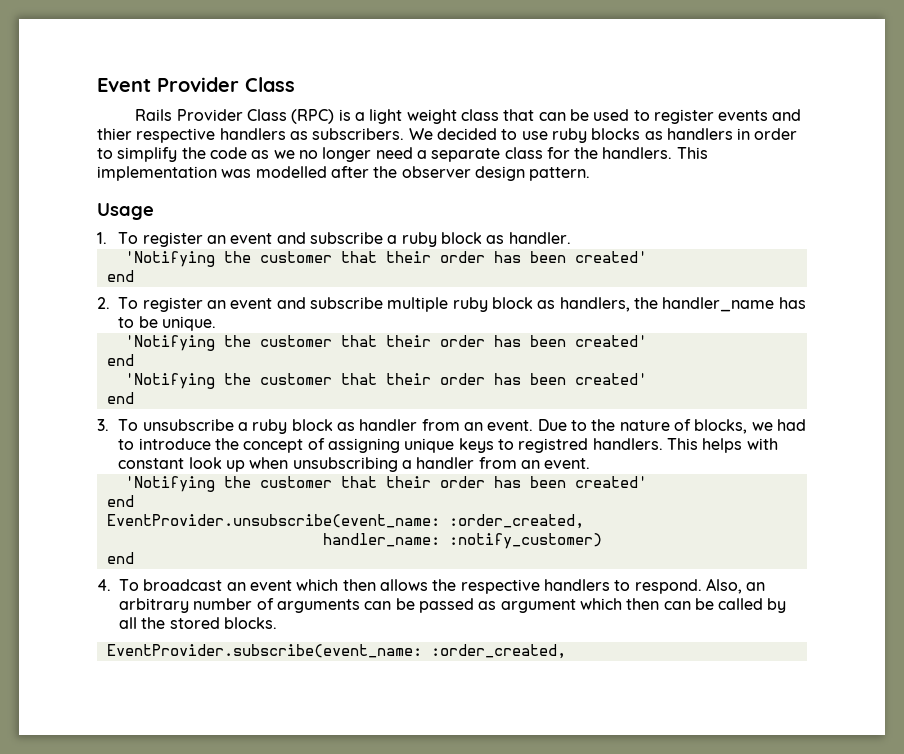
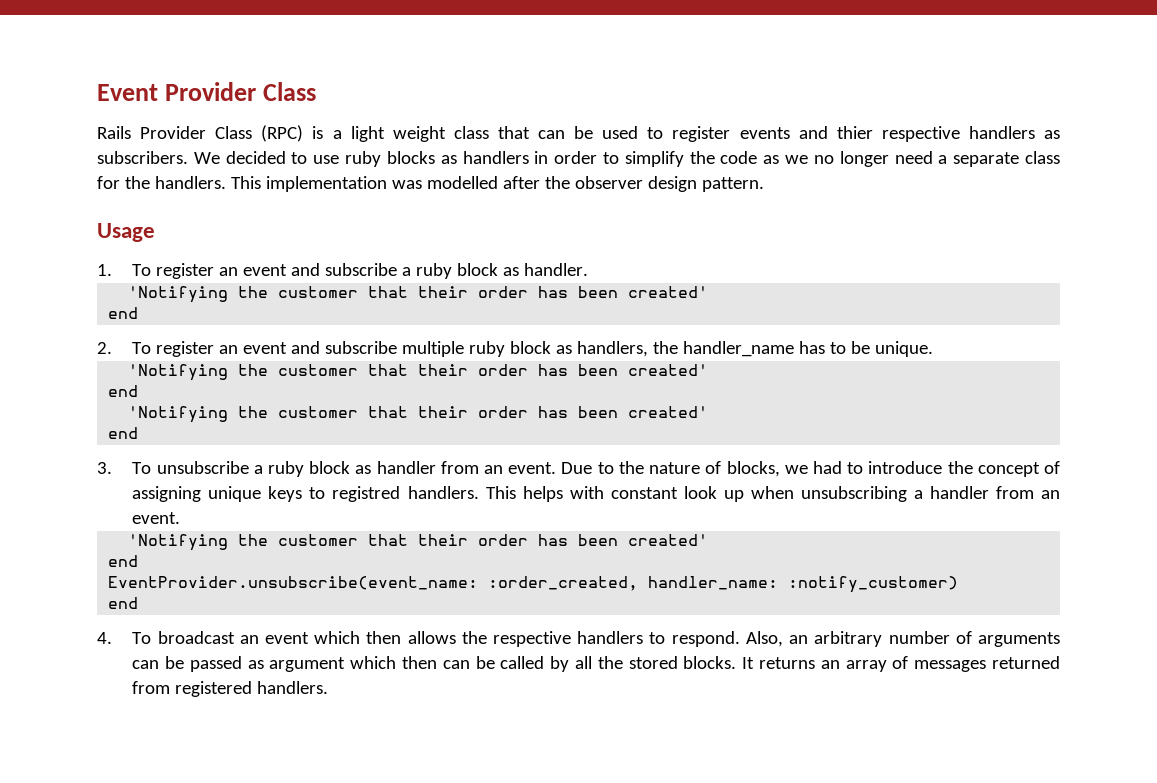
(584, 521) // -> (639, 583) none
[106,644,566,659] // EventProvider.subscribe(event_name: :order_created, -> [742,656,1061,672] [132,681,329,697] It returns an array of messages returned from registered handlers.

